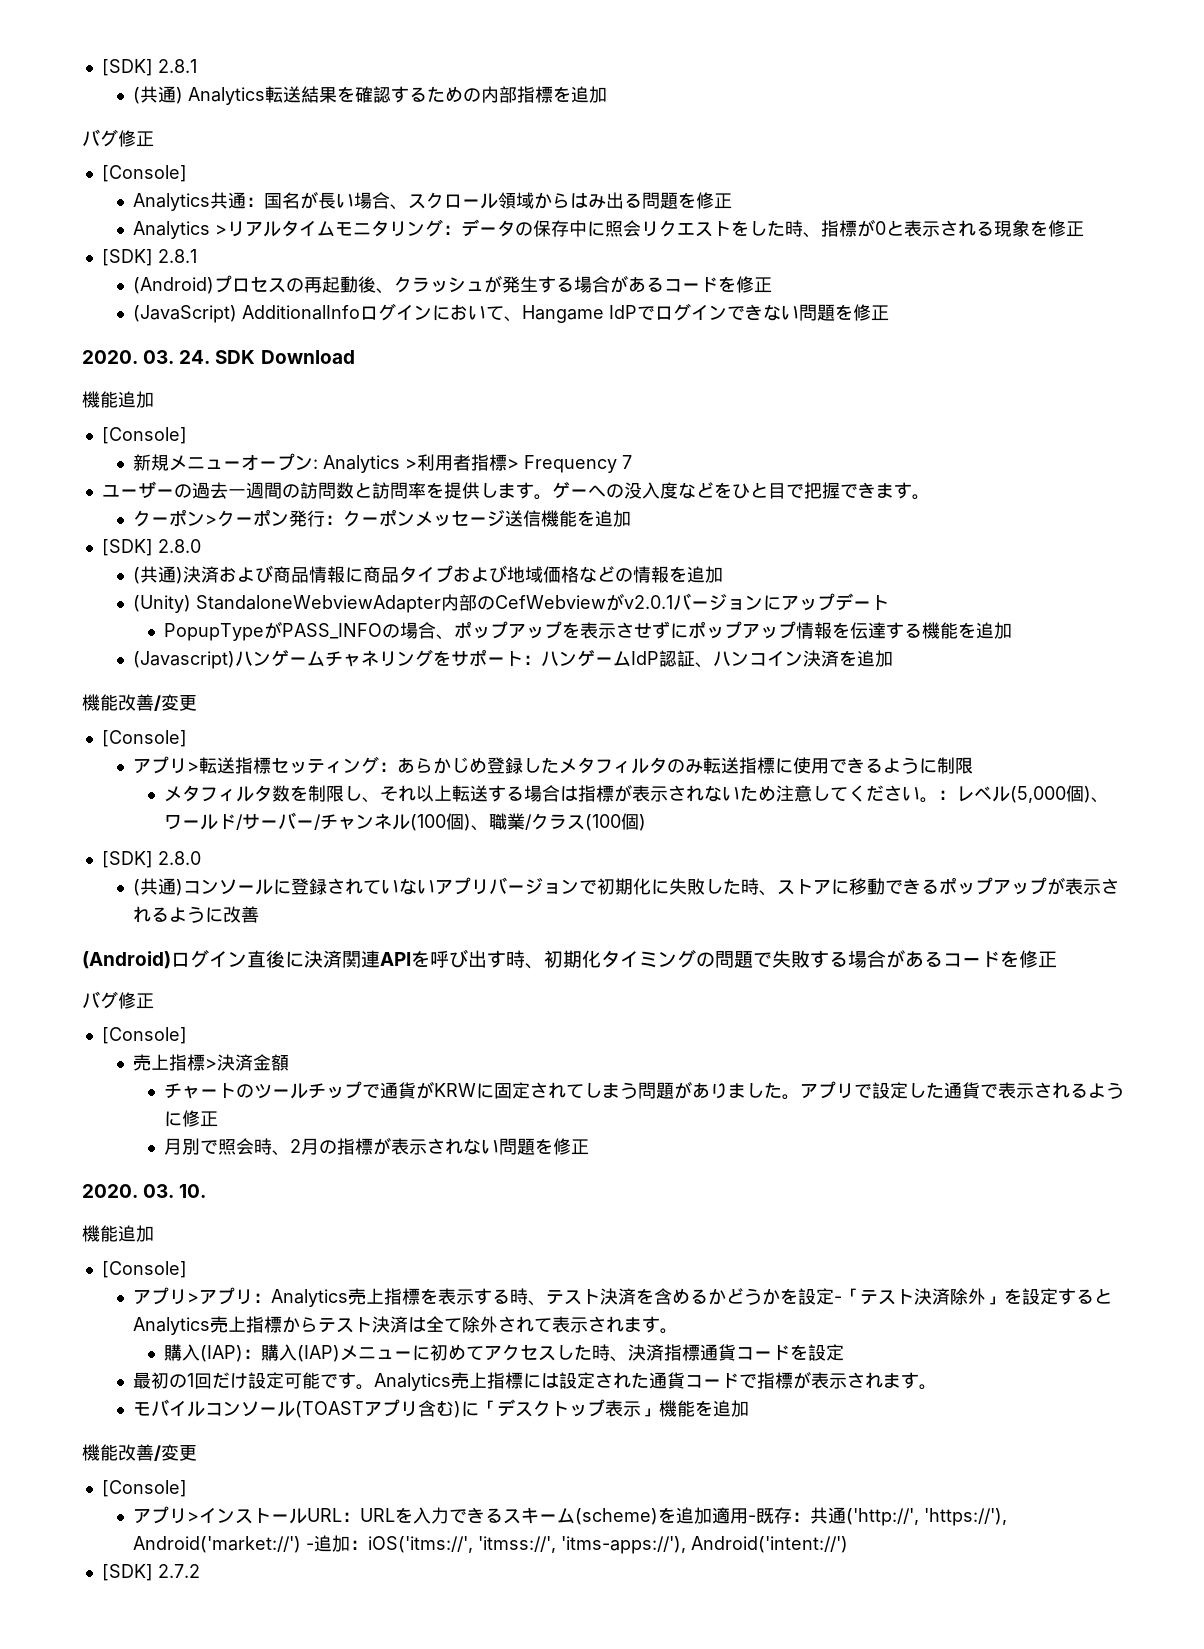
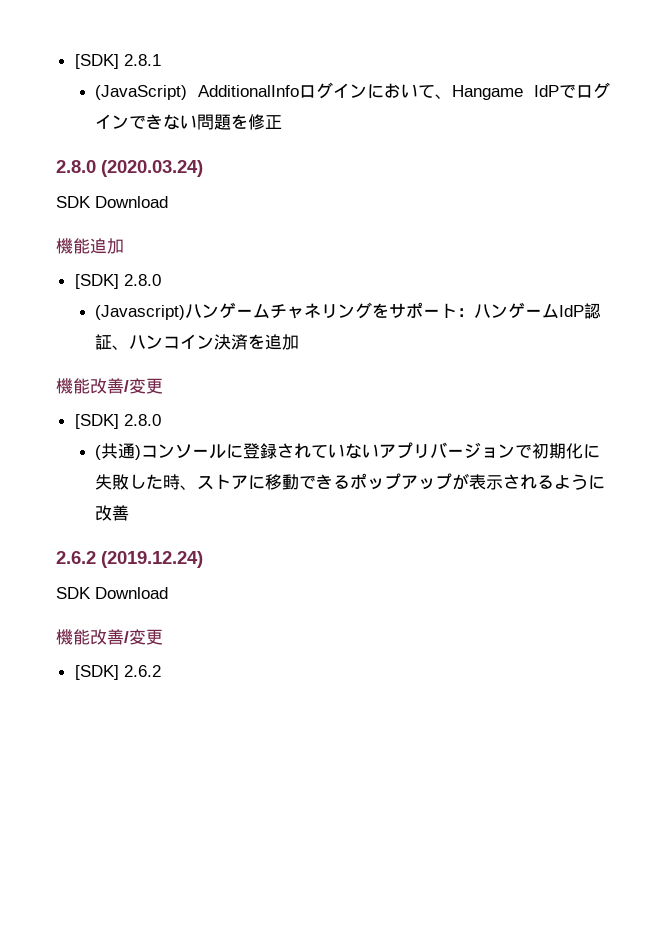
[101,59,197,76] [133,86,608,105] [82,129,154,147] [101,165,187,182] [133,191,733,211] [133,219,1085,239] [101,249,197,266] [133,275,773,294] [SDK] 2.8.1 // (共通) Analytics転送結果を確認するための内部指標を追加 // バグ修正 // [Console] // Analytics共通：国名が長い場合、スクロール領域からはみ出る問題を修正 // Analytics >リアルタイムモニタリング：データの保存中に照会リクエストをした時、指標が0と表示される現象を修正 // [SDK] 2.8.1 // (Android)プロセスの再起動後、クラッシュが発生する場合があるコードを修正 -> [74,54,161,69] [SDK] 2.8.1
[82,350,211,364] 2020. 03. 24. -> [56,160,203,177] 2.8.0 (2020.03.24) //
[101,427,187,444] [133,453,633,473] [101,481,930,500] [133,509,632,527] [101,539,201,556] [133,565,724,584] [133,593,890,613] [164,621,1013,641] [Console] // 新規メニューオープン: Analytics >利用者指標> Frequency 7 // ユーザーの過去一週間の訪問数と訪問率を提供します。ゲーへの没入度などをひと目で把握できます。 // クーポン>クーポン発行：クーポンメッセージ送信機能を追加 // [SDK] 2.8.0 // (共通)決済および商品情報に商品タイプおよび地域価格などの情報を追加 // (Unity) StandaloneWebviewAdapter内部のCefWebviewがv2.0.1バージョンにアップデート // PopupTypeがPASS_INFOの場合、ポップアップを表示させずにポップアップ情報を伝達する機能を追加 -> [74,274,161,289] [SDK] 2.8.0
[101,730,187,747] [133,756,974,774] [164,784,1110,803] [164,812,647,831] // [Console] // アプリ>転送指標セッティング：あらかじめ登録したメタフィルタのみ転送指標に使用できるように制限 // メタフィルタ数を制限し、それ以上転送する場合は指標が表示されないため注意してください。：レベル(5,000個)、ワールド/サーバー/チャンネル(100個)、職業/クラス(100個) -> (163, 386) none
[82,949,1057,969] [82,991,154,1009] [101,1027,187,1044] [133,1054,290,1071] [164,1081,1125,1100] [164,1110,219,1127] [164,1137,590,1156] [82,1184,207,1198] [82,1225,154,1242] [101,1261,187,1278] [133,1287,1113,1307] [133,1316,679,1335] [164,1344,845,1362] [133,1371,938,1391] [133,1399,750,1418] [82,1444,197,1461] [101,1480,187,1497] [133,1506,1008,1526] [133,1535,849,1554] [101,1564,200,1581] (Android)ログイン直後に決済関連APIを呼び出す時、初期化タイミングの問題で失敗する場合があるコードを修正 // バグ修正 // [Console] // 売上指標>決済金額 // チャートのツールチップで通貨がKRWに固定されてしまう問題がありました。アプリで設定した通貨で表示されるように修正 // 月別で照会時、2月の指標が表示されない問題を修正 // 2020. 03. 10. // 機能追加 // [Console] // アプリ>アプリ：Analytics売上指標を表示する時、テスト決済を含めるかどうかを設定-「テスト決済除外」を設定するとAnalytics売上指標からテスト決済は全て除外されて表示されます。 // 購入(IAP)：購入(IAP)メニューに初めてアクセスした時、決済指標通貨コードを設定 // 最初の1回だけ設定可能です。Analytics売上指標には設定された通貨コードで指標が表示されます。 // モバイルコンソール(TOASTアプリ含む)に「デスクトップ表示」機能を追加 // 機能改善/変更 // [Console] // アプリ>インストールURL：URLを入力できるスキーム(scheme)を追加適用-既存：共通('http://', 'https://'), Android('market://') -追加：iOS('itms://', 'itmss://', 'itms-apps://'), Android('intent://') // [SDK] 2.7.2 -> [56,551,203,568] [56,587,168,599] [56,629,163,645] [74,665,161,680] 2.6.2 (2019.12.24) // SDK Download // 機能改善/変更 // [SDK] 2.6.2

